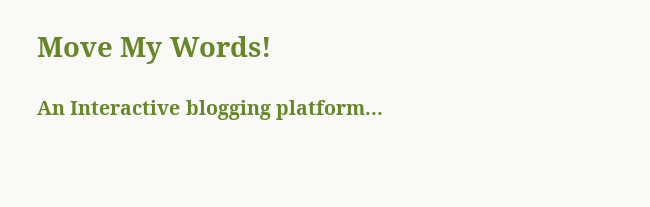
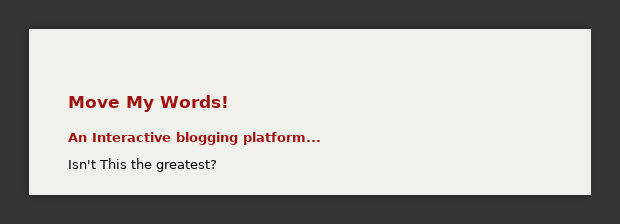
(383, 110) none -> [68,158,217,172] // Isn't This the greatest?

